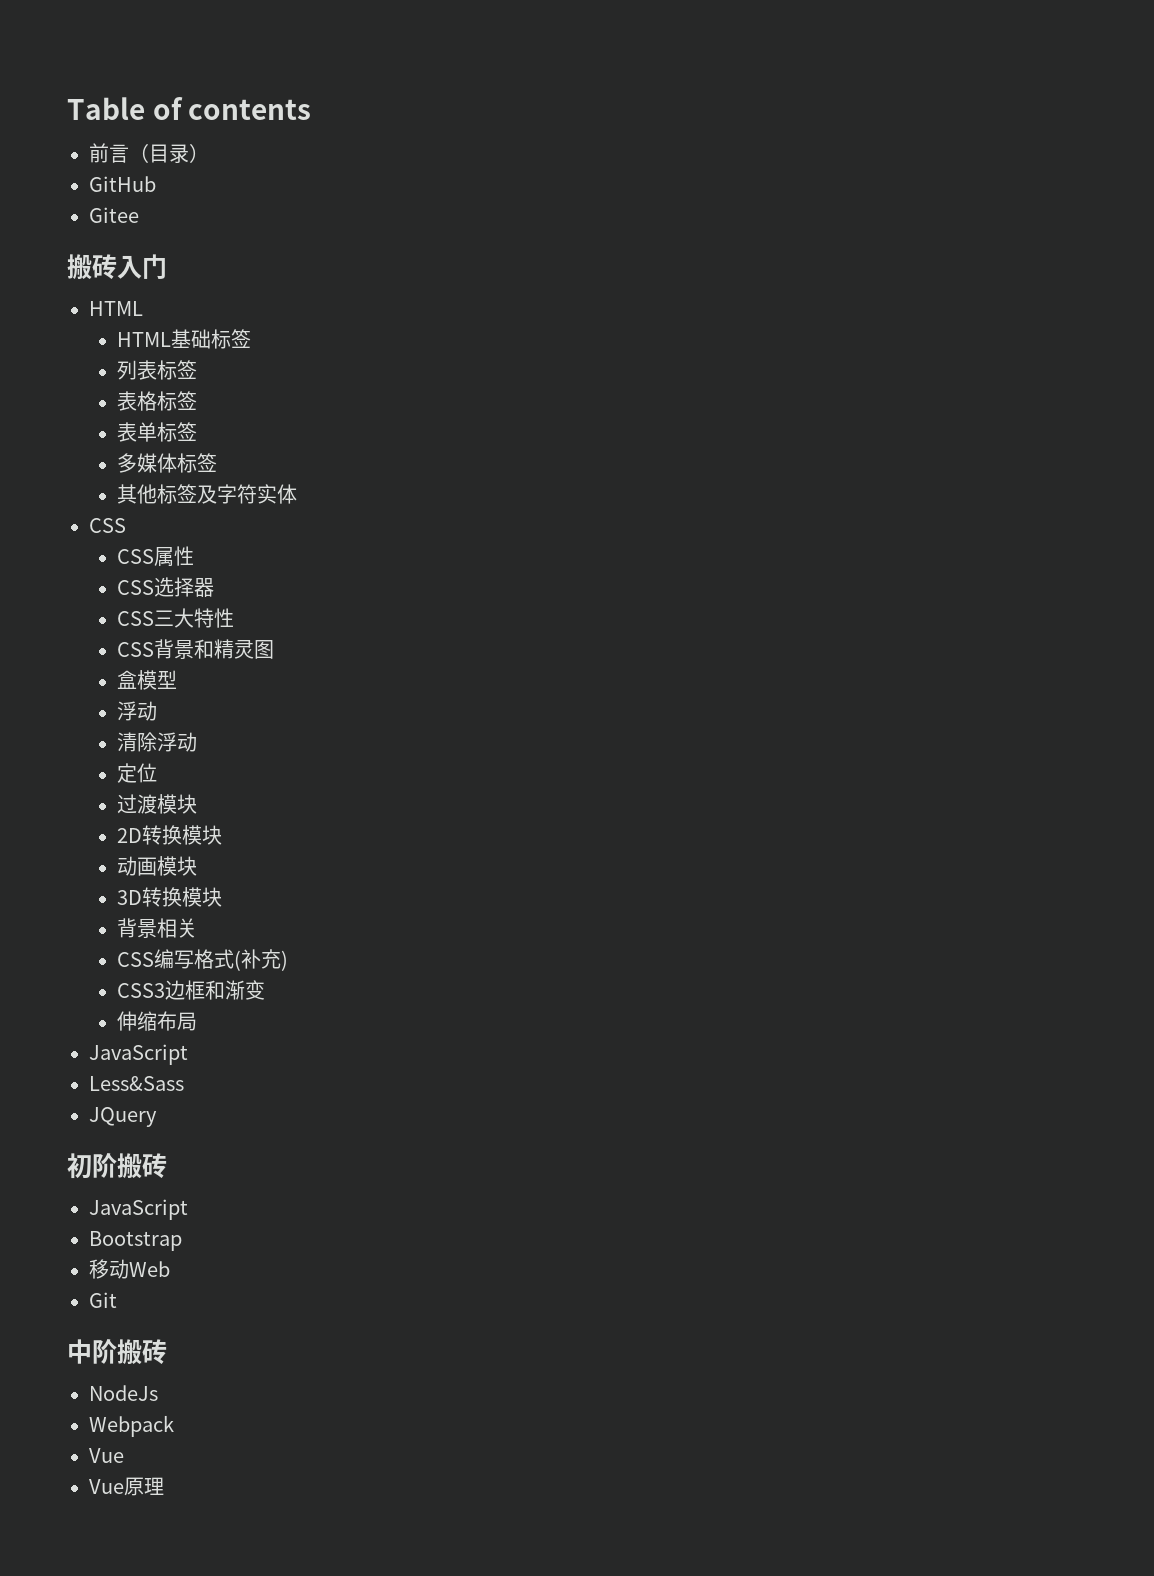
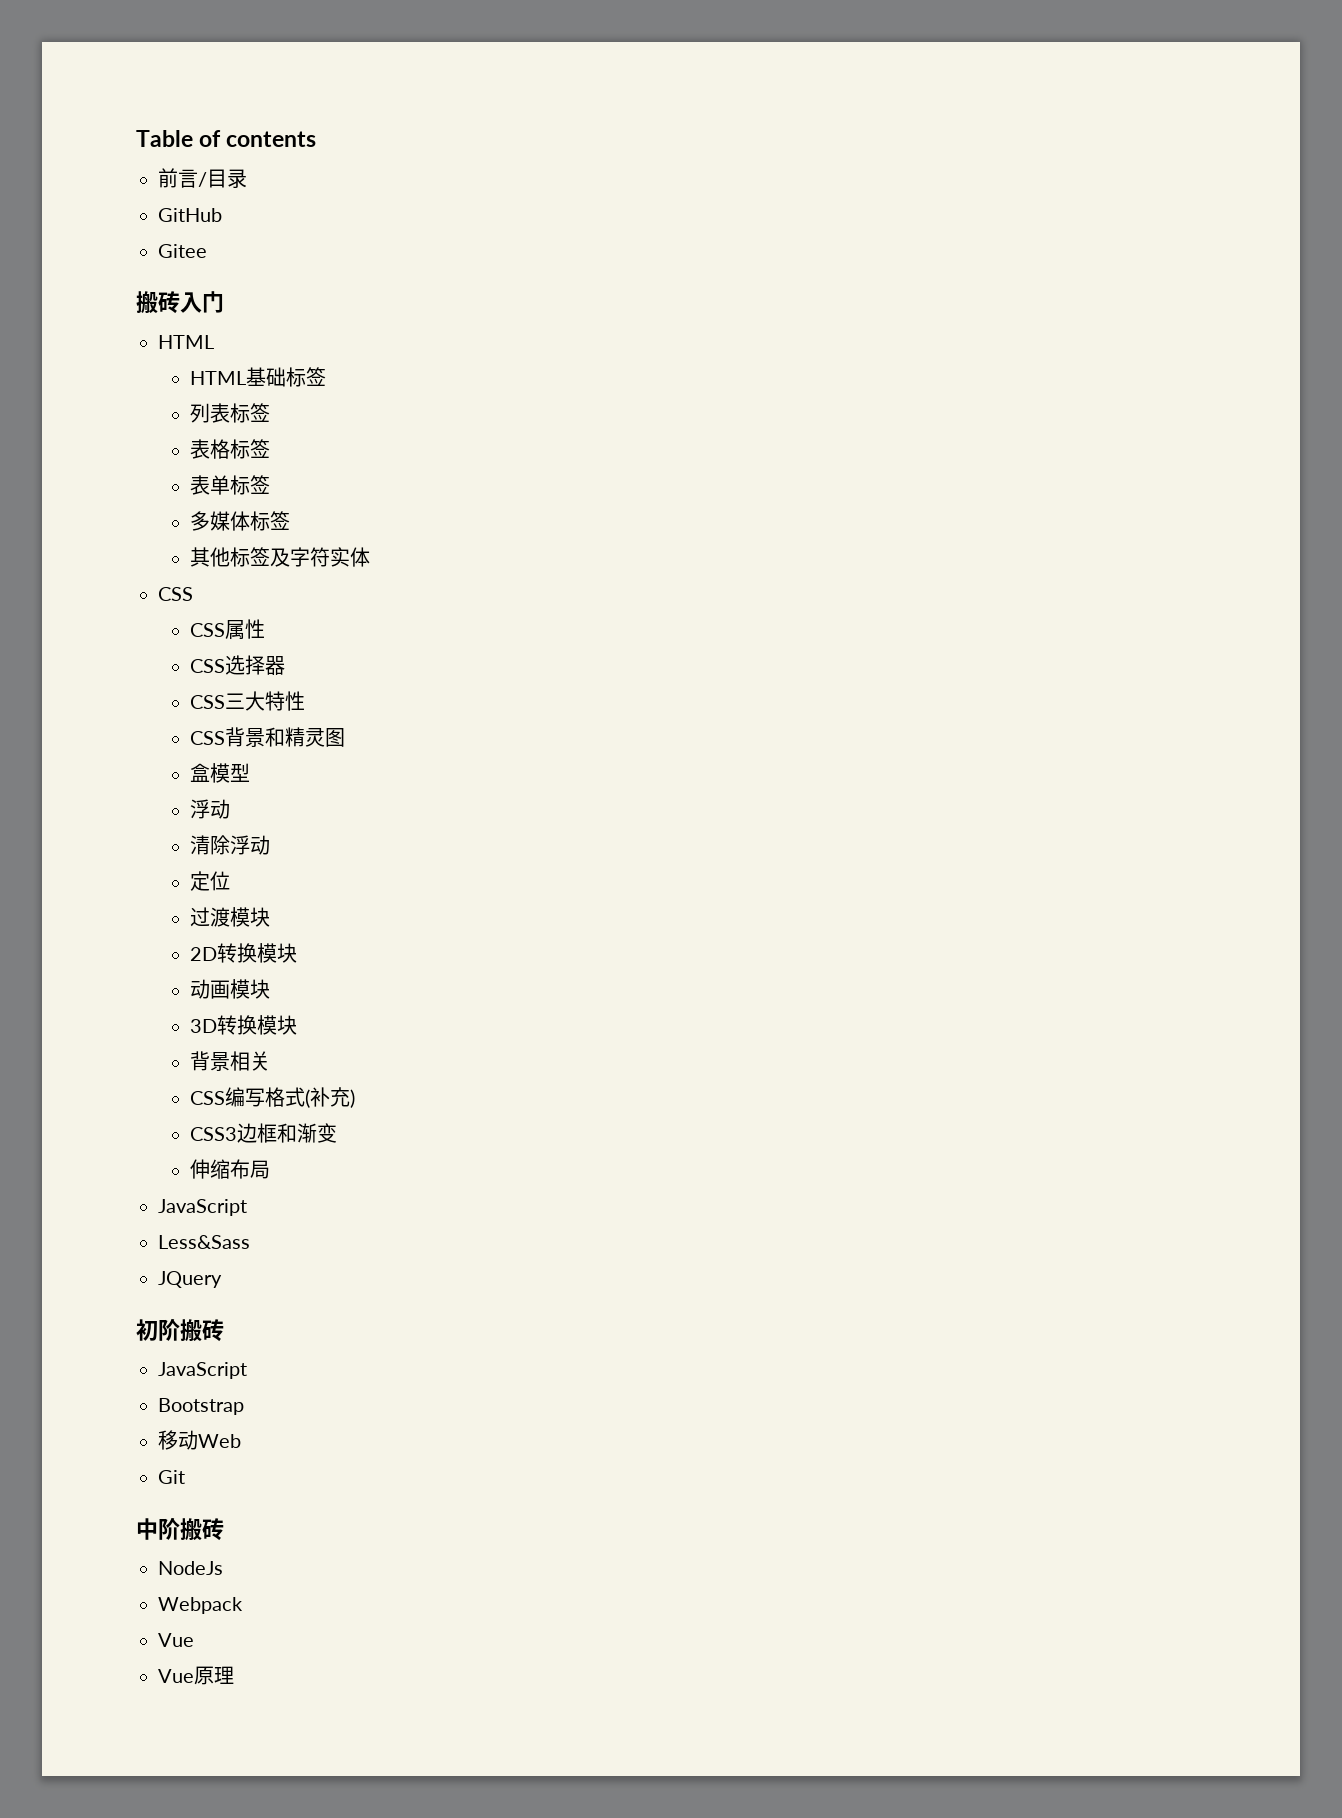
[129,143,149,163] （ -> [198,172,207,187] /
[189,143,209,163] ） -> (247, 178) none

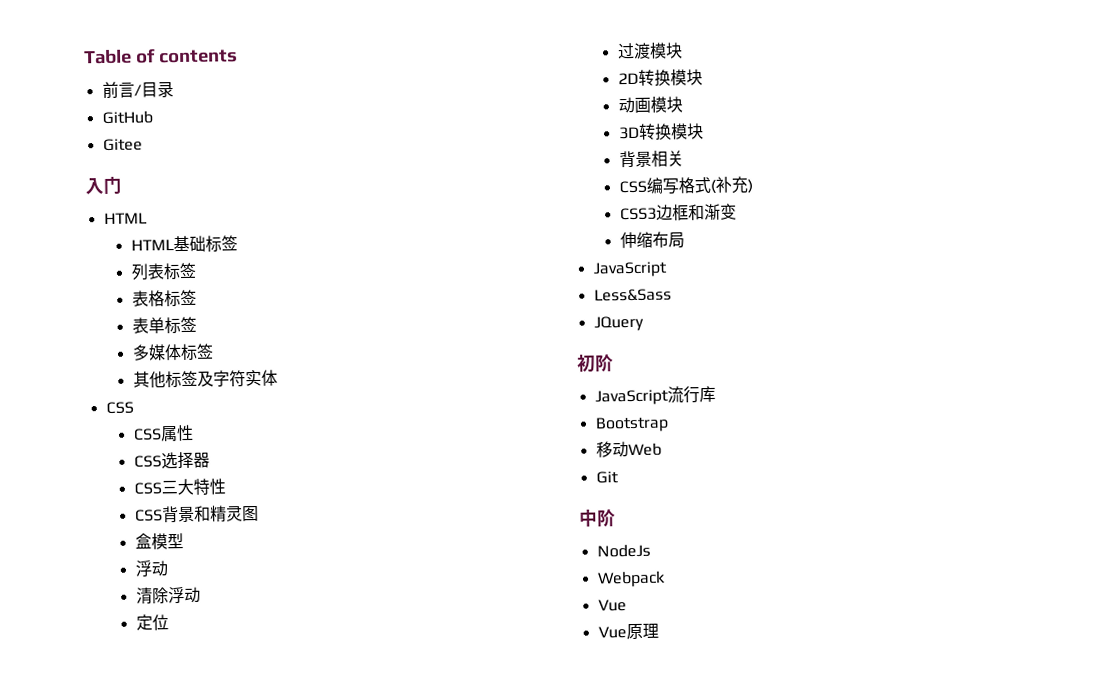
[136,291,180,314] 搬砖 -> (143, 145) none
[180,1319,224,1342] [158,1362,247,1379] 搬砖 // JavaScript -> [594,385,716,406] // JavaScript流行库
[180,1518,224,1541] 搬砖 -> (616, 518) none

